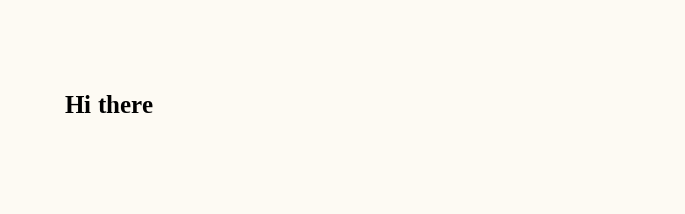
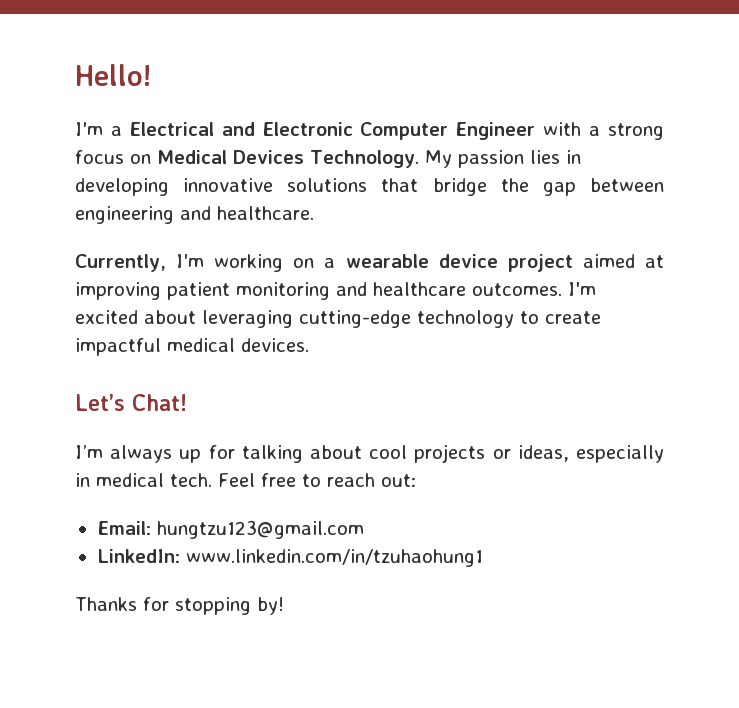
[65,95,153,113] Hi there -> [75,64,152,86] [75,122,665,140] [75,150,581,168] [75,178,665,196] [75,206,314,224] [75,254,664,272] [75,282,596,300] [75,310,601,328] [75,338,309,356] [75,394,187,411] [75,444,664,463] [75,473,416,487] [97,520,364,539] [97,549,483,567] [75,597,284,615] Hello! // I'm a Electrical and Electronic Computer Engineer with a strong focus on Medical Devices Technology. My passion lies in developing innovative solutions that bridge the gap between engineering and healthcare. // Currently, I'm working on a wearable device project aimed at improving patient monitoring and healthcare outcomes. I'm excited about leveraging cutting-edge technology to create impactful medical devices. // Let’s Chat! // I’m always up for talking about cool projects or ideas, especially in medical tech. Feel free to reach out: // Email: hungtzu123@gmail.com // LinkedIn: www.linkedin.com/in/tzuhaohung1 // Thanks for stopping by!

